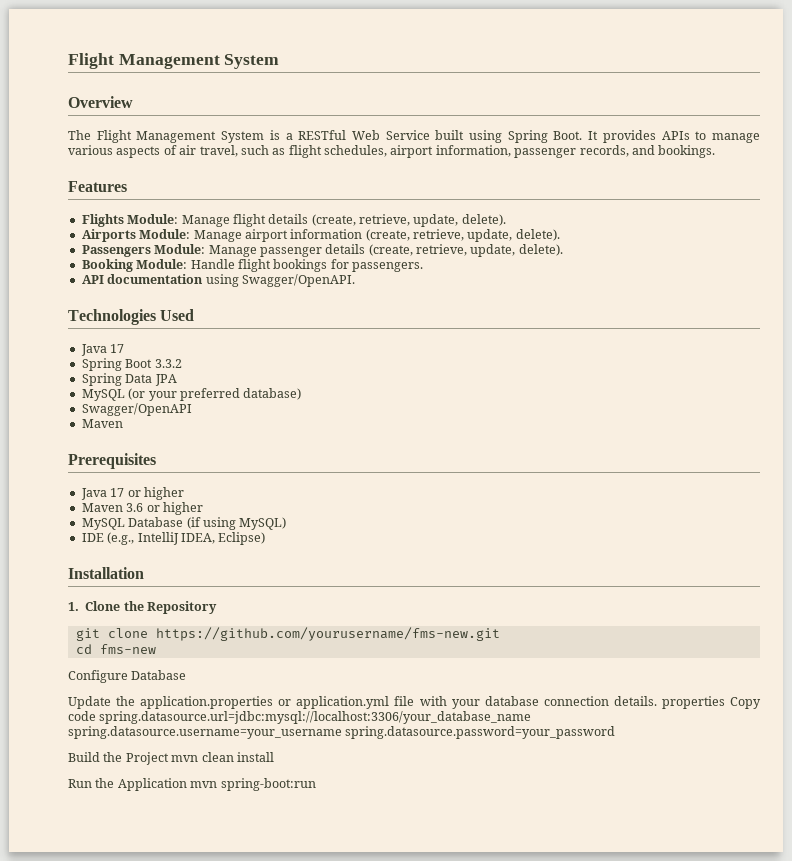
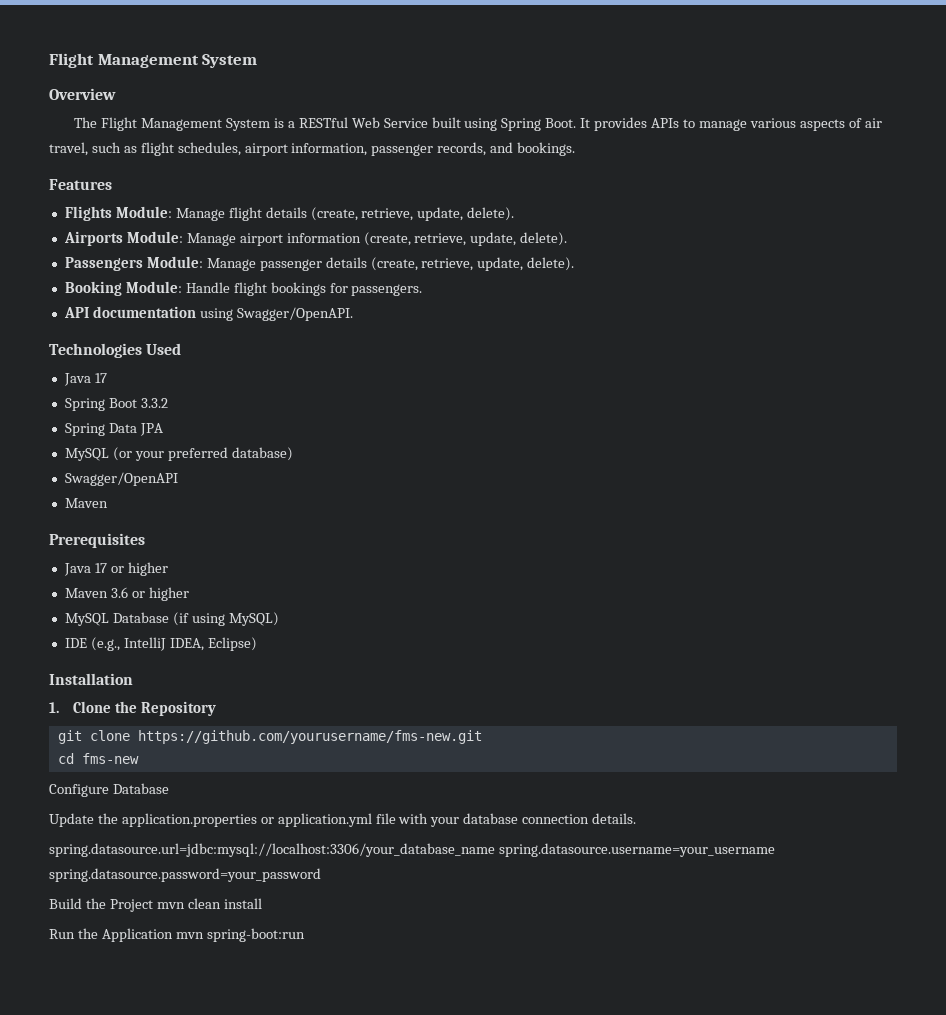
[661,696,762,709] [68,711,96,721] properties Copy code -> (637, 818) //

